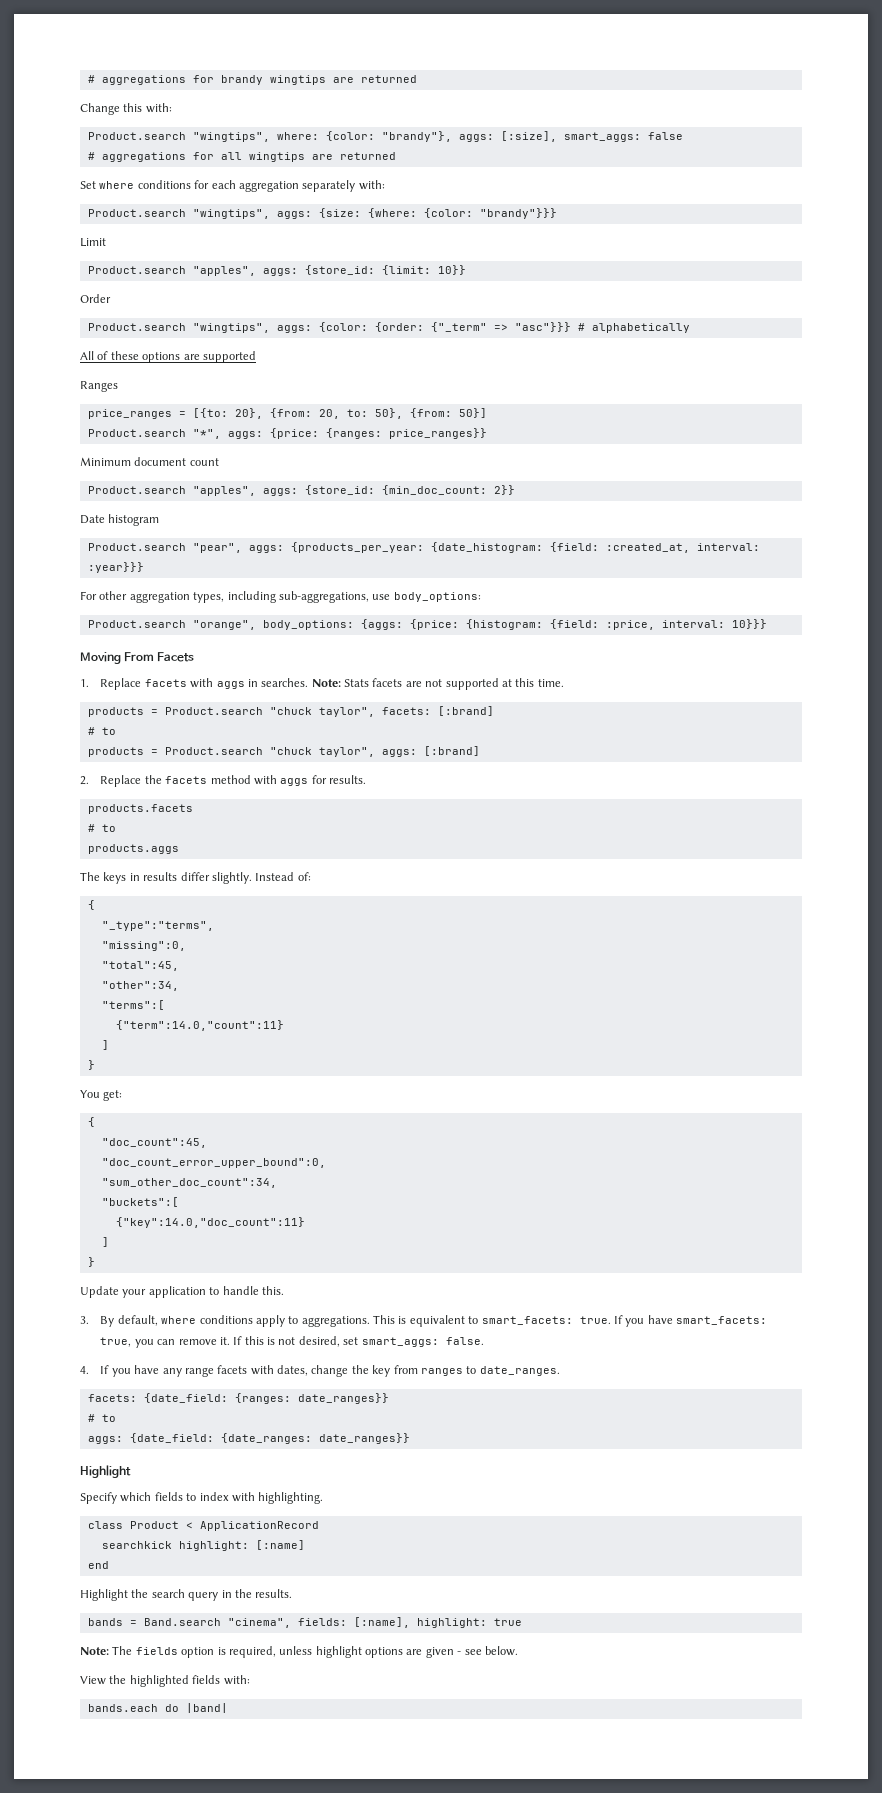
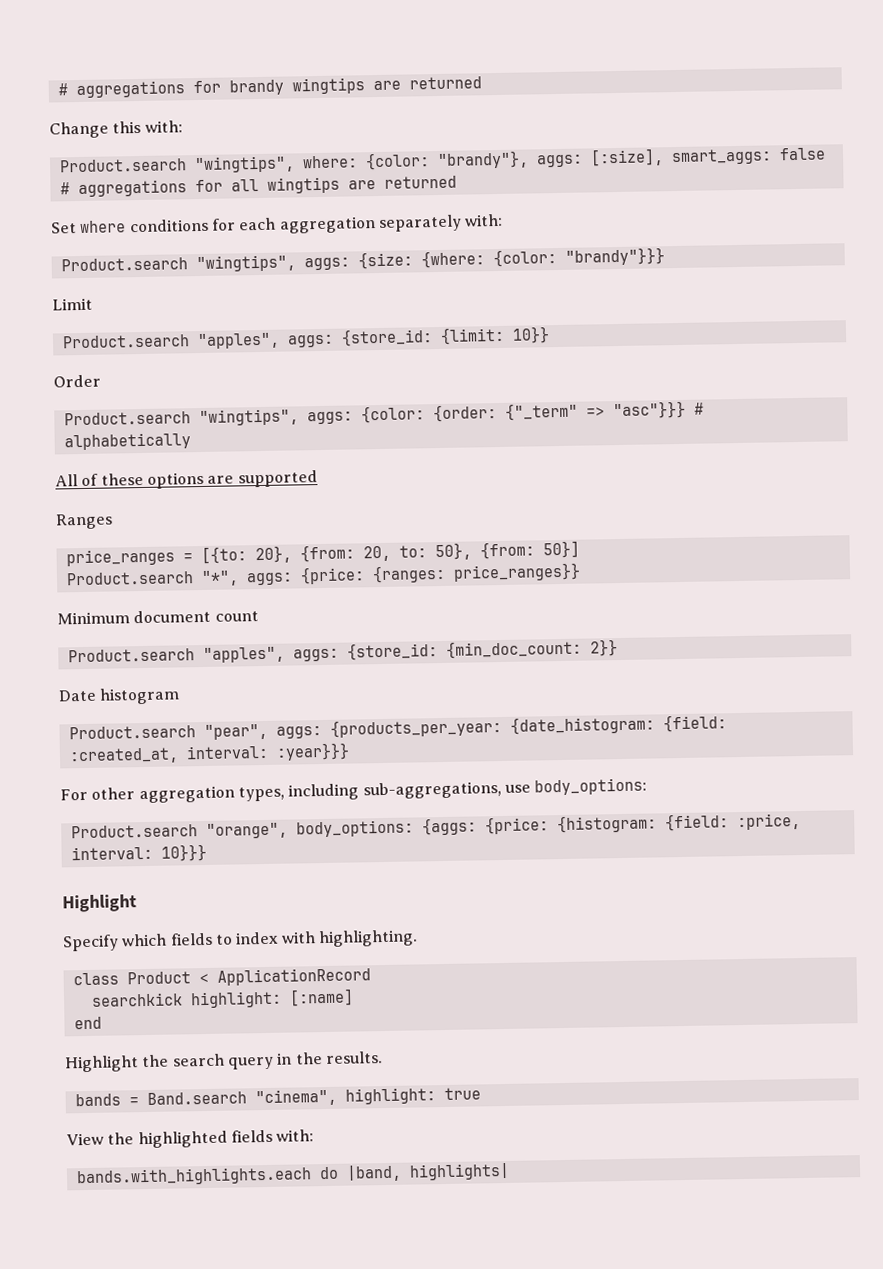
[80,652,195,664] [80,678,564,690] [87,706,494,717] [87,727,116,735] [87,746,480,757] [80,775,367,787] [87,804,193,814] [87,824,116,832] [87,844,179,854] [80,872,311,884] [87,900,95,910] [101,921,214,931] [101,941,186,951] [101,961,179,971] [101,981,179,991] [101,1000,165,1010] [115,1020,284,1031] [101,1040,109,1050] [87,1060,95,1070] [80,1090,123,1101] [87,1117,95,1127] [101,1138,207,1148] [101,1158,326,1168] [101,1178,277,1188] [101,1197,179,1207] [115,1217,305,1228] [101,1237,109,1247] [87,1257,95,1267] [80,1286,284,1298] [80,1315,768,1327] [100,1336,484,1348] [80,1365,560,1377] [87,1393,389,1404] [87,1414,116,1422] [87,1433,410,1444] // Moving From Facets // 1. Replace facets with aggs in searches. Note: Stats facets are not supported at this time. // products = Product.search "chuck taylor", facets: [:brand] // # to // products = Product.search "chuck taylor", aggs: [:brand] // 2. Replace the facets method with aggs for results. // products.facets // # to // products.aggs // The keys in results differ slightly. Instead of: // { // "_type":"terms", // "missing":0, // "total":45, // "other":34, // "terms":[ // {"term":14.0,"count":11} // ] // } // You get: // { // "doc_count":45, // "doc_count_error_upper_bound":0, // "sum_other_doc_count":34, // "buckets":[ // {"key":14.0,"doc_count":11} // ] // } // Update your application to handle this. // 3. By default, where conditions apply to aggregations. This is equivalent to smart_facets: true. If you have smart_facets: true, you can remove it. If this is not desired, set smart_aggs: false. // 4. If you have any range facets with dates, change the key from ranges to date_ranges. // facets: {date_field: {ranges: date_ranges}} // # to // aggs: {date_field: {date_ranges: date_ranges}} -> (207, 852) none
[297,1617,410,1628] fields: [:name], -> (337, 1097) none
[80,1646,518,1658] // Note: The fields option is required, unless highlight options are given - see below. -> (481, 1094) none
[87,1703,228,1713] bands.each do |band| -> [75,1162,510,1187] bands.with_highlights.each do |band, highlights|

